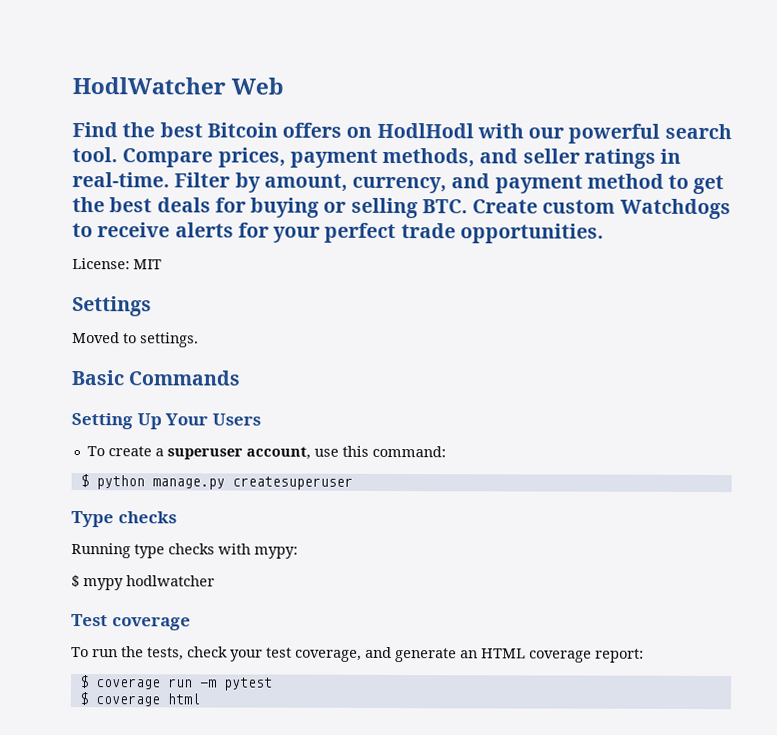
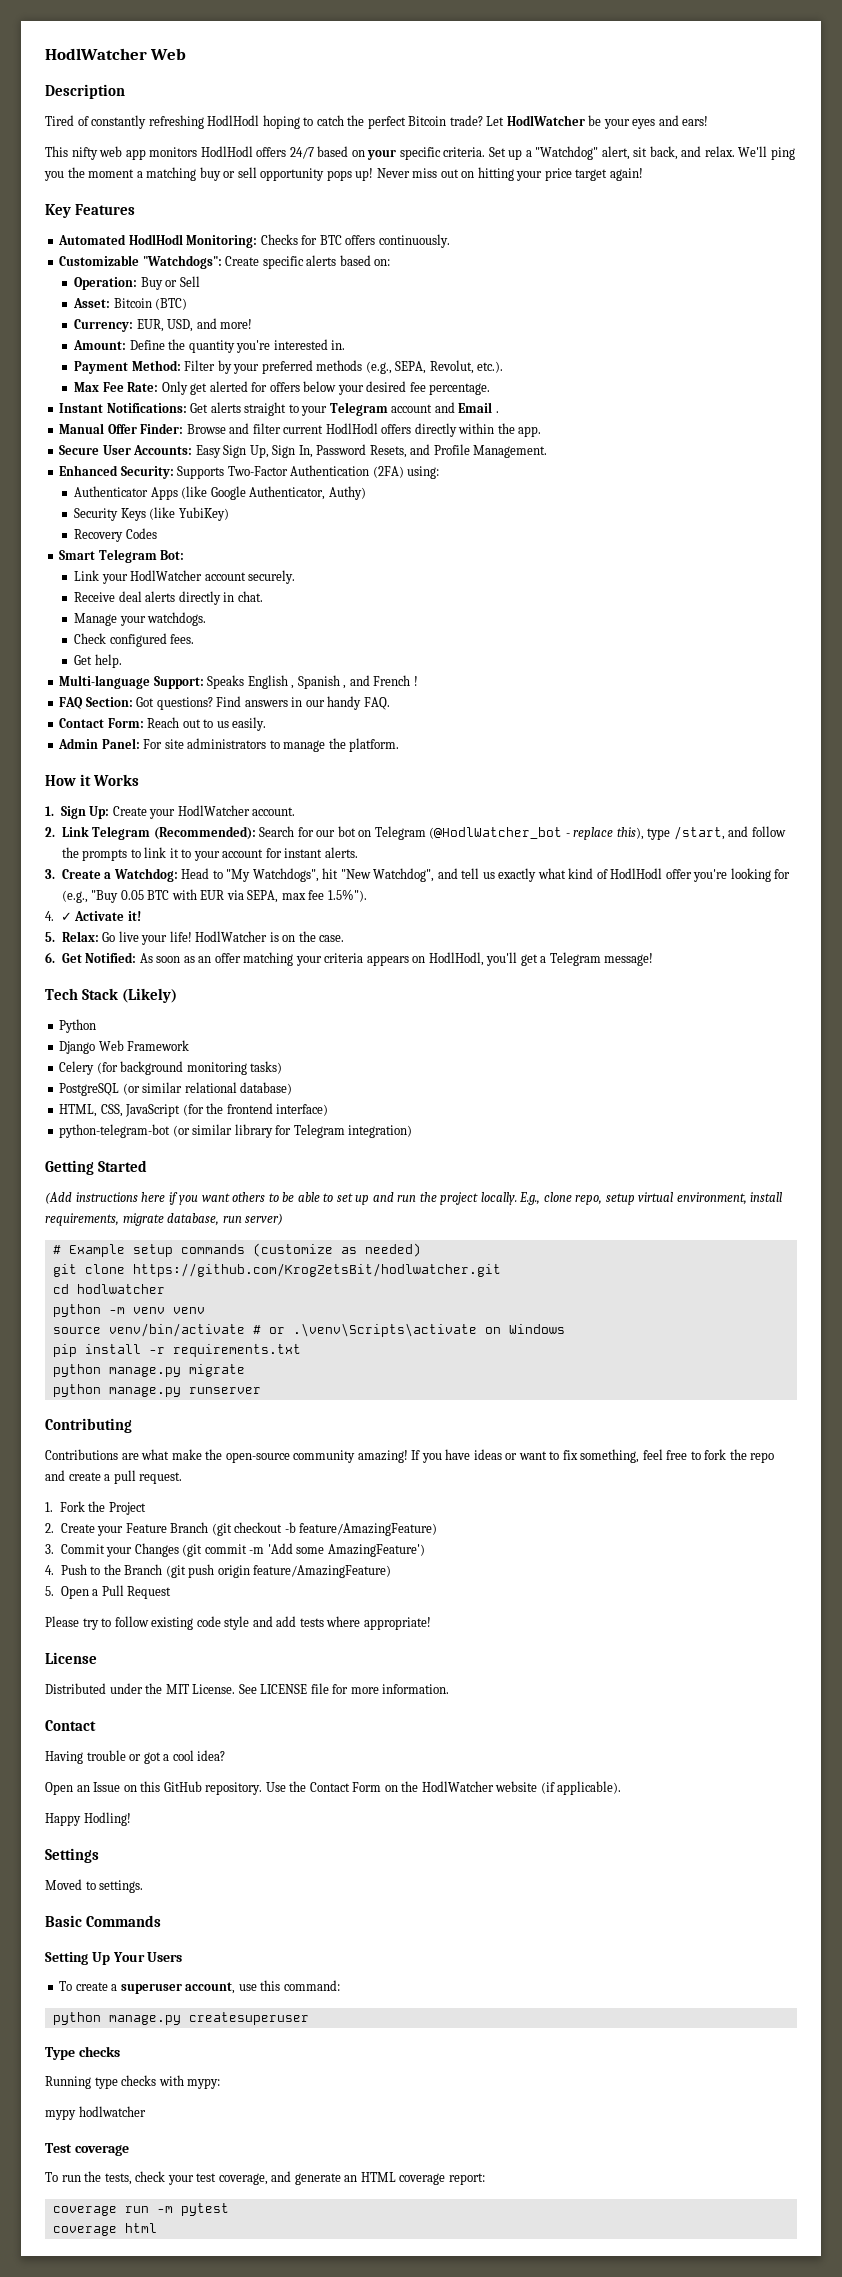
[72,122,732,144] [72,147,682,169] [72,172,725,195] [72,197,731,220] [72,222,604,244] [72,258,162,270] Find the best Bitcoin offers on HodlHodl with our powerful search tool. Compare prices, payment methods, and seller ratings in real-time. Filter by amount, currency, and payment method to get the best deals for buying or selling BTC. Create custom Watchdogs to receive alerts for your perfect trade opportunities. // License: MIT -> [45,84,125,99] [45,115,709,129] [45,146,795,160] [44,167,643,181] [45,204,136,218] [58,234,450,248] [59,255,391,269] [74,276,200,290] [73,298,188,310] [74,318,253,332] [73,339,346,353] [74,360,504,374] [74,381,491,395] [59,402,499,416] [59,423,542,437] [59,444,548,458] [59,465,440,479] [74,486,366,500] [74,507,229,521] [74,528,157,542] [59,549,185,563] [74,570,296,584] [74,591,263,605] [74,612,207,626] [74,633,195,647] [74,654,122,668] [59,675,418,689] [59,696,390,710] [59,717,267,731] [58,738,400,752] [45,774,140,786] [45,805,296,819] [45,826,786,840] [61,847,358,861] [45,868,791,882] [61,889,367,903] [45,911,141,921] [45,931,345,945] [45,952,654,966] [45,988,178,1003] [59,1019,97,1033] [59,1040,190,1054] [59,1061,283,1075] [59,1082,293,1096] [59,1103,329,1117] [59,1124,413,1138] [45,1160,148,1175] [45,1192,783,1205] [45,1213,284,1226] [52,1243,421,1257] [52,1263,501,1277] [52,1284,165,1294] [52,1304,205,1317] [52,1323,565,1337] [52,1344,301,1357] [52,1364,245,1377] [52,1384,261,1397] [45,1418,132,1433] [45,1449,775,1463] [45,1470,183,1484] [45,1501,146,1515] [45,1522,438,1536] [45,1543,425,1557] [45,1564,392,1578] [45,1585,172,1599] [45,1616,431,1630] [45,1652,97,1664] [45,1683,450,1694] [45,1720,96,1731] [45,1750,226,1764] [45,1781,622,1795] [45,1812,131,1826] Description // Tired of constantly refreshing HodlHodl hoping to catch the perfect Bitcoin trade? Let HodlWatcher be your eyes and ears! // This nifty web app monitors HodlHodl offers 24/7 based on your specific criteria. Set up a "Watchdog" alert, sit back, and relax. We'll ping you the moment a matching buy or sell opportunity pops up! Never miss out on hitting your price target again! // Key Features // Automated HodlHodl Monitoring: Checks for BTC offers continuously. // Customizable "Watchdogs": Create specific alerts based on: // Operation: Buy or Sell // Asset: Bitcoin (BTC) // Currency: EUR, USD, and more! // Amount: Define the quantity you're interested in. // Payment Method: Filter by your preferred methods (e.g., SEPA, Revolut, etc.). // Max Fee Rate: Only get alerted for offers below your desired fee percentage. // Instant Notifications: Get alerts straight to your Telegram account and Email . // Manual Offer Finder: Browse and filter current HodlHodl offers directly within the app. // Secure User Accounts: Easy Sign Up, Sign In, Password Resets, and Profile Management. // Enhanced Security: Supports Two-Factor Authentication (2FA) using: // Authenticator Apps (like Google Authenticator, Authy) // Security Keys (like YubiKey) // Recovery Codes // Smart Telegram Bot: // Link your HodlWatcher account securely. // Receive deal alerts directly in chat. // Manage your watchdogs. // Check configured fees. // Get help. // Multi-language Support: Speaks English , Spanish , and French ! // FAQ Section: Got questions? Find answers in our handy FAQ. // Contact Form: Reach out to us easily. // Admin Panel: For site administrators to manage the platform. // How it Works // 1. Sign Up: Create your HodlWatcher account. // 2. Link Telegram (Recommended): Search for our bot on Telegram (@HodlWatcher_bot - replace this), type /start, and follow the prompts to link it to your account for instant alerts. // 3. Create a Watchdog: Head to "My Watchdogs", hit "New Watchdog", and tell us exactly what kind of HodlHodl offer you're looking for (e.g., "Buy 0.05 BTC with EUR via SEPA, max fee 1.5%"). // 4. ✓ Activate it! // 5. Relax: Go live your life! HodlWatcher is on the case. // 6. Get Notified: As soon as an offer matching your criteria appears on HodlHodl, you'll get a Telegram message! // Tech Stack (Likely) // Python // Django Web Framework // Celery (for background monitoring tasks) // PostgreSQL (or similar relational database) // HTML, CSS, JavaScript (for the frontend interface) // python-telegram-bot (or similar library for Telegram integration) // Getting Started // (Add instructions here if you want others to be able to set up and run the project locally. E.g., clone repo, setup virtual environment, install requirements, migrate database, run server) // # Example setup commands (customize as needed) // git clone https://github.com/KrogZetsBit/hodlwatcher.git // cd hodlwatcher // python -m venv venv // source venv/bin/activate # or .\venv\Scripts\activate on Windows // pip install -r requirements.txt // python manage.py migrate // python manage.py runserver // Contributing // Contributions are what make the open-source community amazing! If you have ideas or want to fix something, feel free to fork the repo and create a pull request. // 1. Fork the Project // 2. Create your Feature Branch (git checkout -b feature/AmazingFeature) // 3. Commit your Changes (git commit -m 'Add some AmazingFeature') // 4. Push to the Branch (git push origin feature/AmazingFeature) // 5. Open a Pull Request // Please try to follow existing code style and add tests where appropriate! // License // Distributed under the MIT License. See LICENSE file for more information. // Contact // Having trouble or got a cool idea? // Open an Issue on this GitHub repository. Use the Contact Form on the HodlWatcher website (if applicable). // Happy Hodling!
[79,474,89,488] $ -> (340, 1985) none
[71,575,80,588] $ -> (221, 2083) none
[78,675,89,689] $ -> (485, 2179) none
[78,692,88,706] $ -> (229, 2209) none

